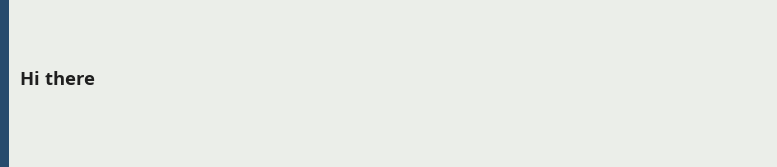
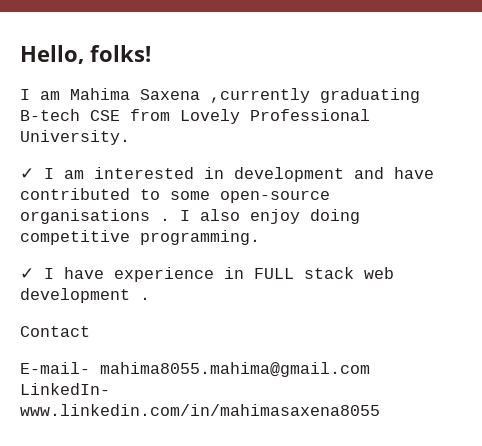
[20,71,95,85] Hi there -> [20,45,151,64] [20,88,420,103] [20,109,370,124] [20,130,130,145] [20,167,434,182] [20,188,330,203] [20,209,360,224] [20,230,260,245] [20,267,394,282] [20,288,150,303] [20,326,90,337] [20,362,370,377] [20,383,110,395] [20,404,380,416] Hello, folks! // I am Mahima Saxena ,currently graduating B-tech CSE from Lovely Professional University. // ✓ I am interested in development and have contributed to some open-source organisations . I also enjoy doing competitive programming. // ✓ I have experience in FULL stack web development . // Contact // E-mail- mahima8055.mahima@gmail.com LinkedIn- www.linkedin.com/in/mahimasaxena8055

